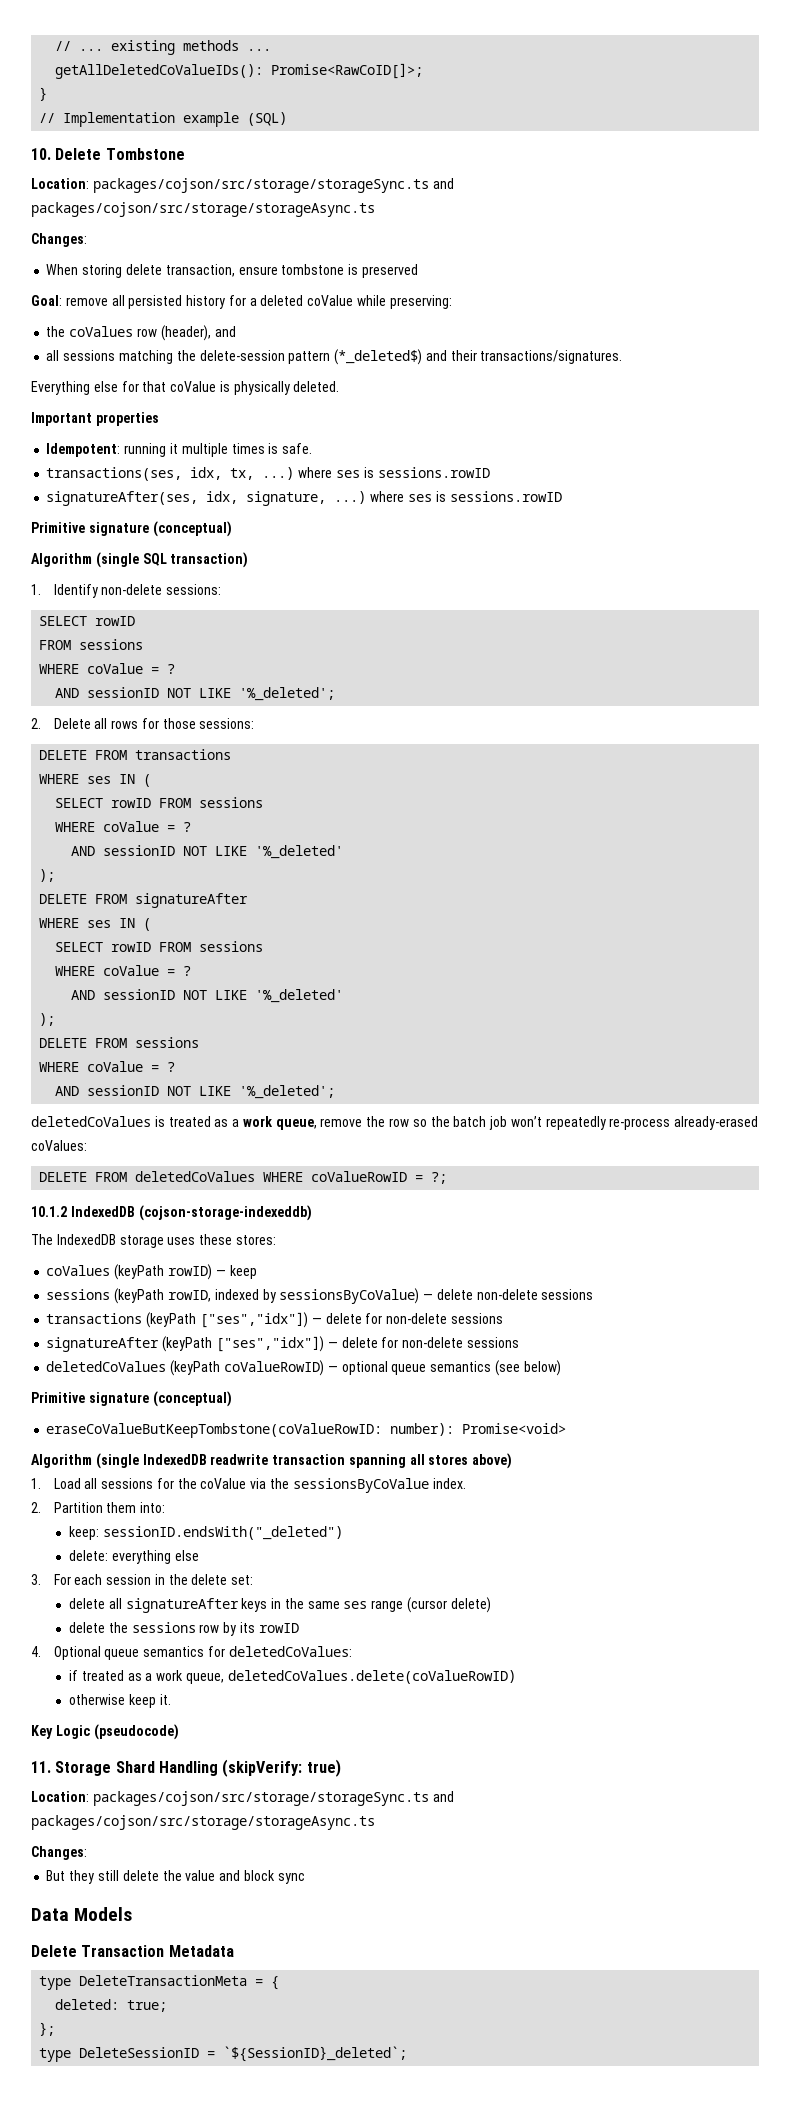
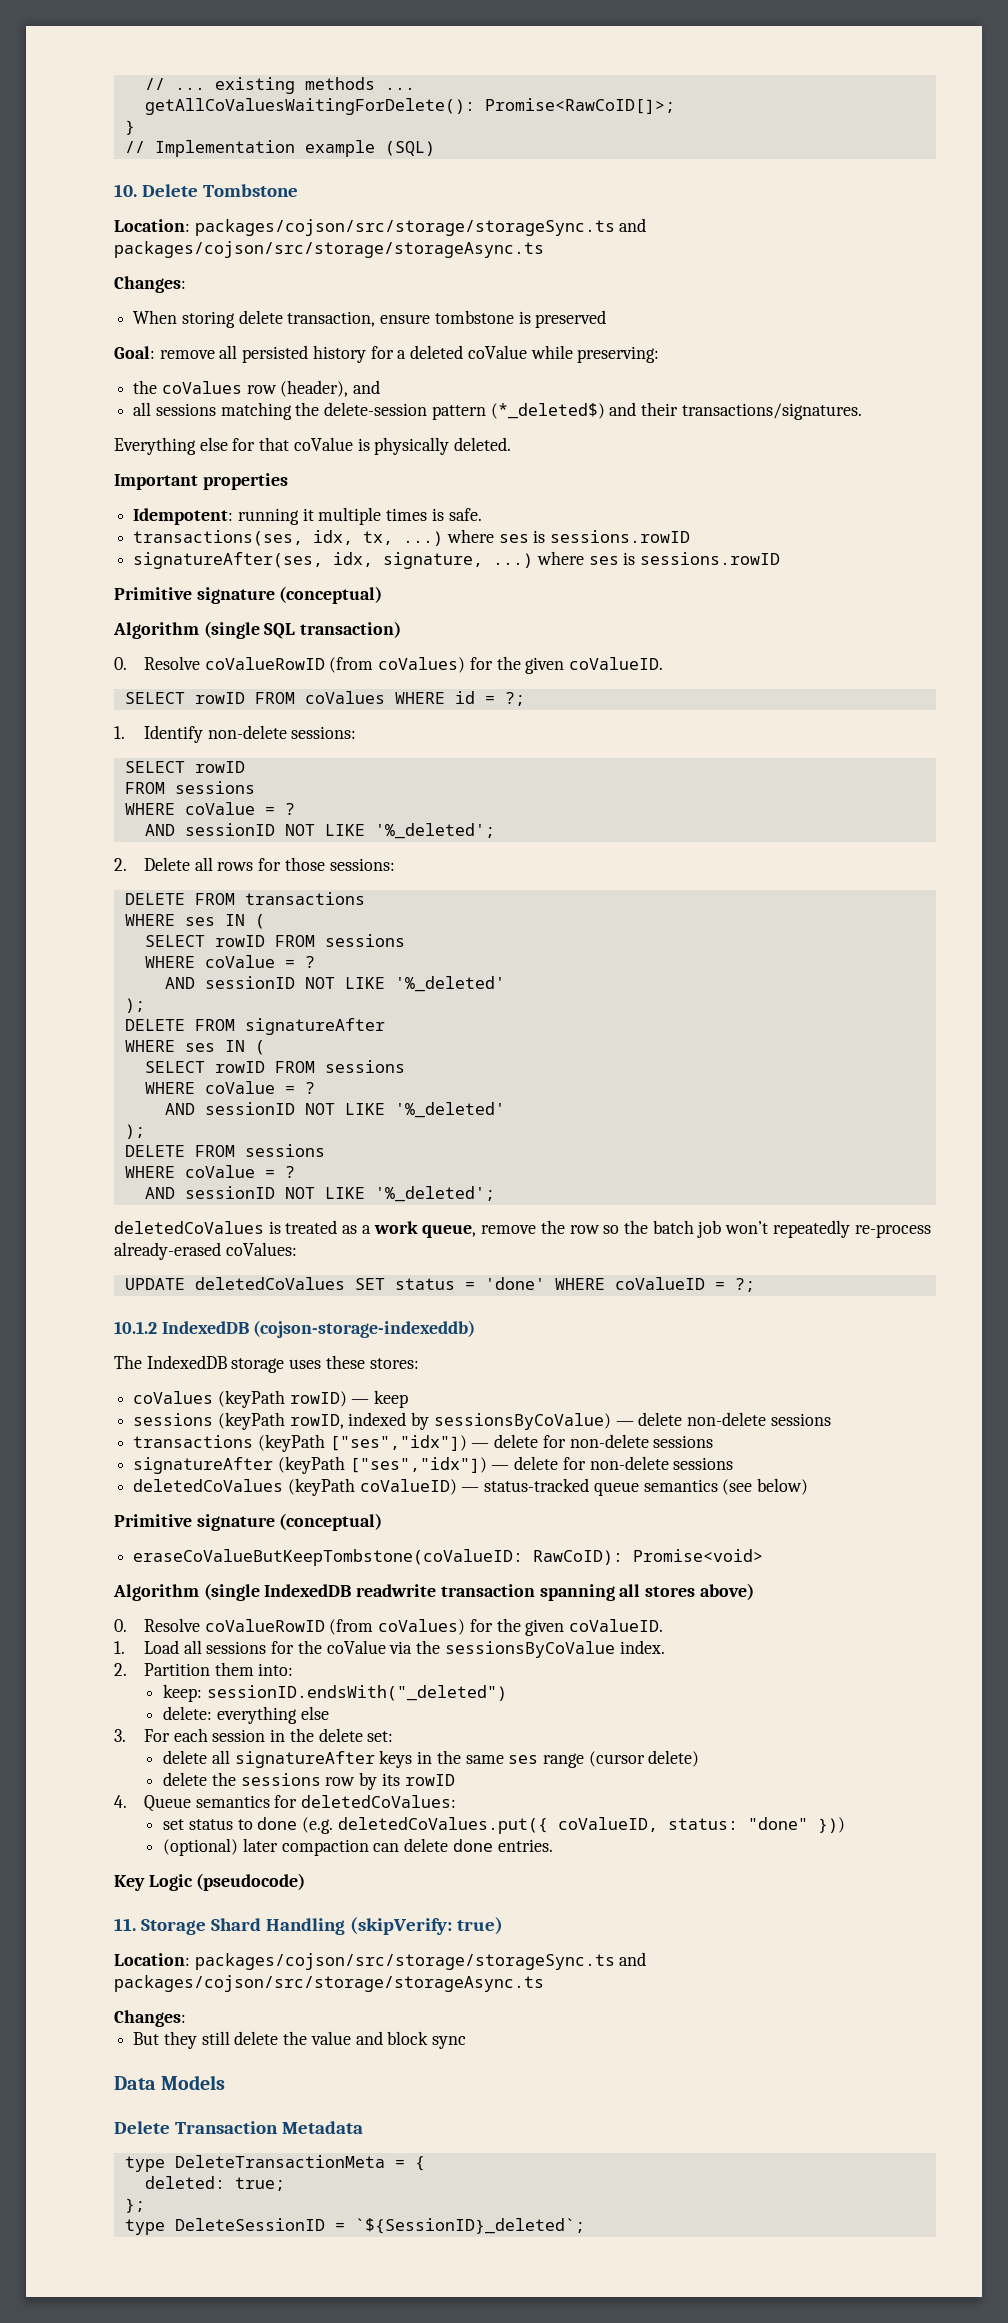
[55,64,264,79] getAllDeletedCoValueIDs(): -> [144,98,475,115] getAllCoValuesWaitingForDelete():
(249, 560) none -> [114,656,664,674] [124,691,525,706] // 0. Resolve coValueRowID (from coValues) for the given coValueID. // SELECT rowID FROM coValues WHERE id = ?;
[39,1171,408,1182] DELETE FROM deletedCoValues WHERE coValueRowID -> [124,1277,705,1290] UPDATE deletedCoValues SET status = 'done' WHERE coValueID
[223,1360,388,1376] coValueRowID) — optional -> [359,1478,590,1495] coValueID) — status-tracked
[46,1423,455,1438] eraseCoValueButKeepTombstone(coValueRowID: number): -> [133,1549,624,1566] eraseCoValueButKeepTombstone(coValueID: RawCoID):
(513, 1461) none -> [114,1618,664,1636] // 0. Resolve coValueRowID (from coValues) for the given coValueID.
[53,1646,140,1660] Optional queue -> [143,1795,191,1812] Queue
[68,1670,516,1684] [68,1694,171,1708] if treated as a work queue, deletedCoValues.delete(coValueRowID) // otherwise keep it. -> [163,1817,845,1834] [163,1838,553,1856] set status to done (e.g. deletedCoValues.put({ coValueID, status: "done" })) // (optional) later compaction can delete done entries.

